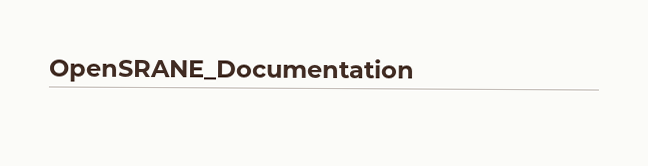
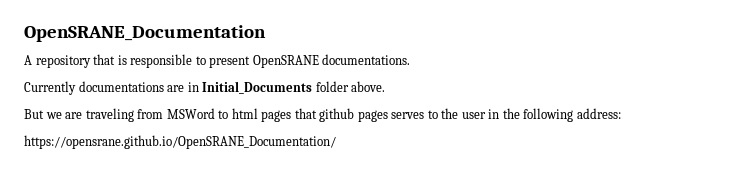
(415, 70) none -> [24,54,411,68] [24,81,386,95] [24,108,621,122] [24,135,336,149] // A repository that is responsible to present OpenSRANE documentations. // Currently documentations are in Initial_Documents folder above. // But we are traveling from MSWord to html pages that github pages serves to the user in the following address: // https://opensrane.github.io/OpenSRANE_Documentation/

